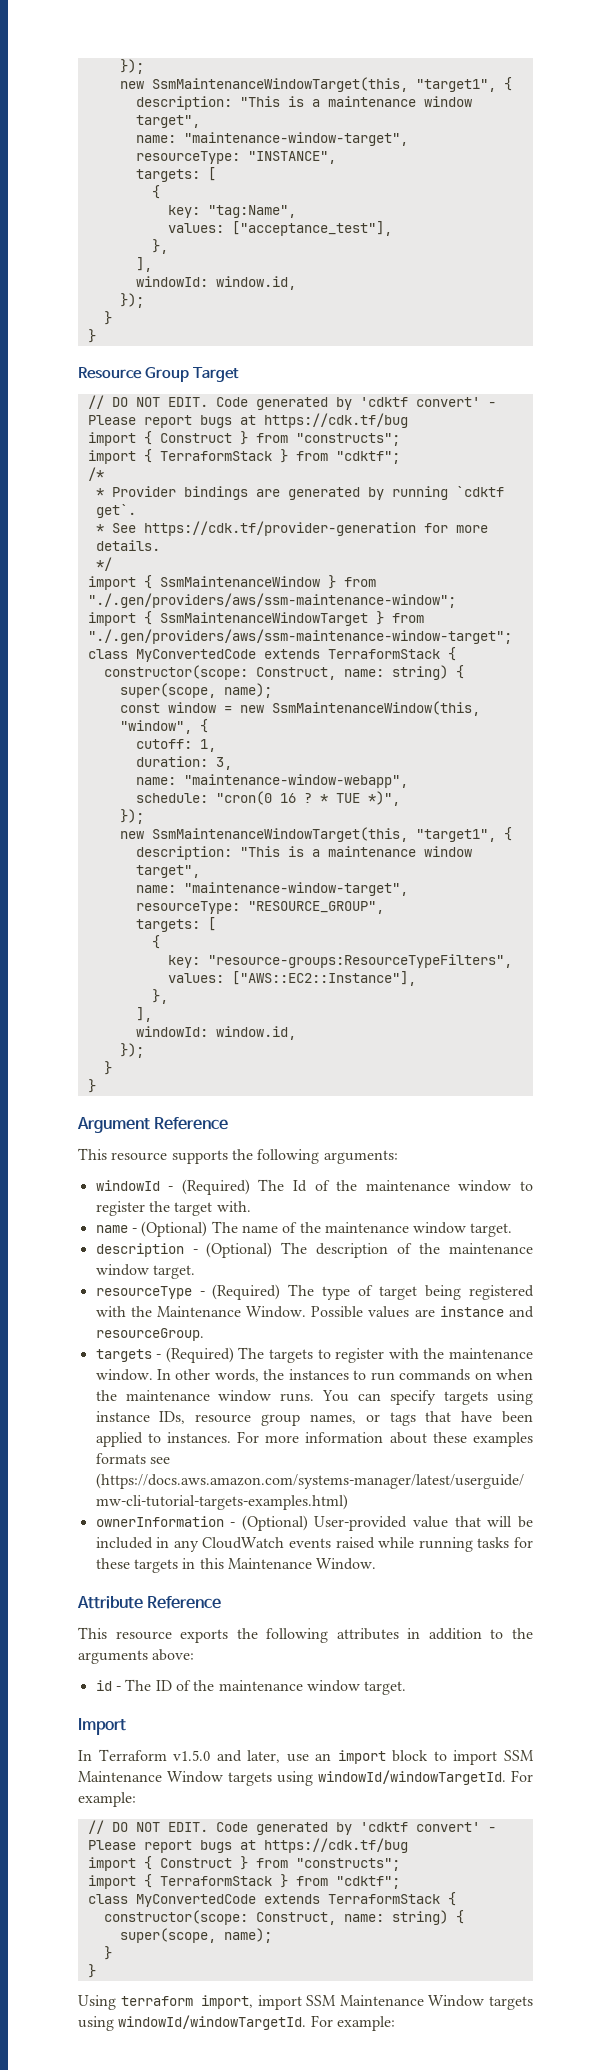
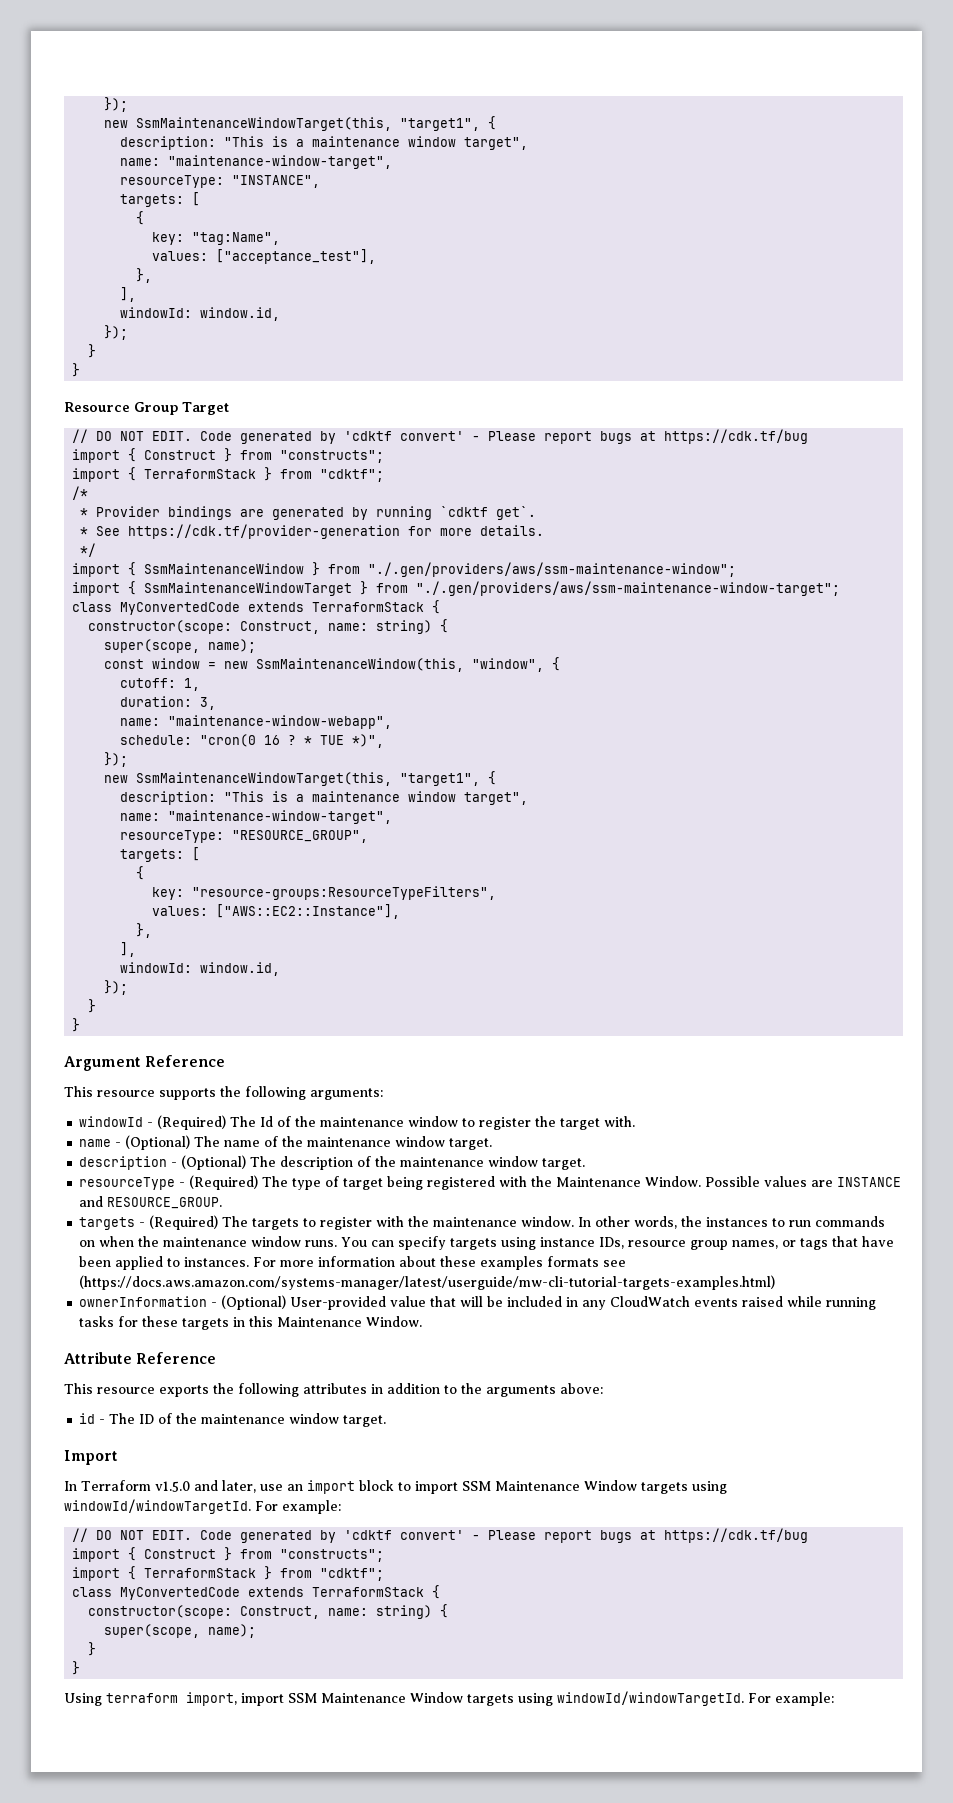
[439,1306,534,1318] [95,1328,204,1341] instance and resourceGroup. -> [837,1177,902,1187] [79,1196,223,1209] INSTANCE and RESOURCE_GROUP.

